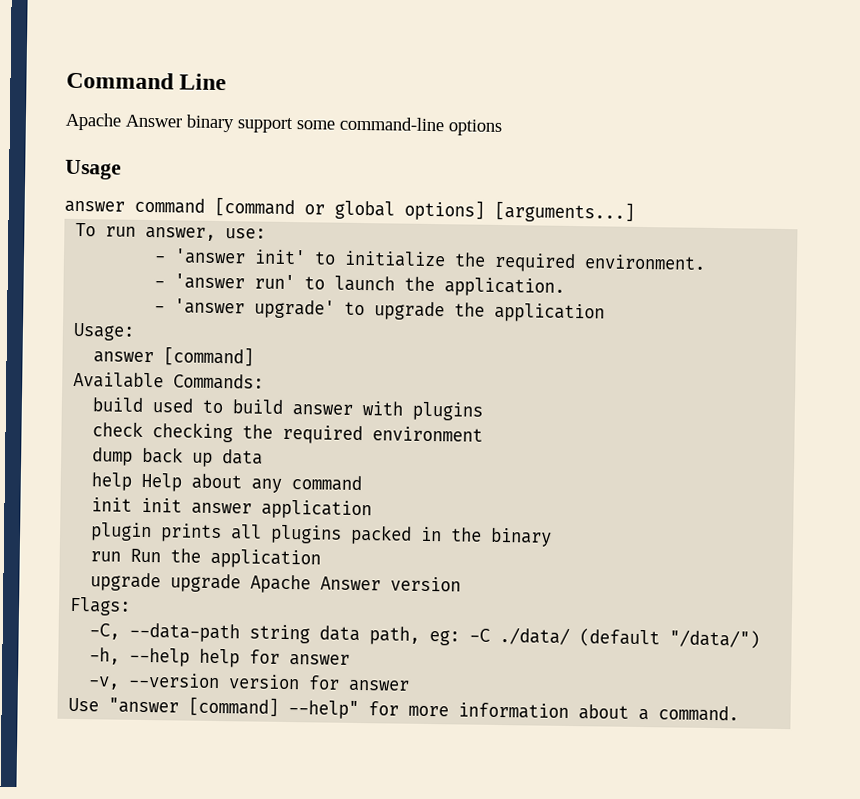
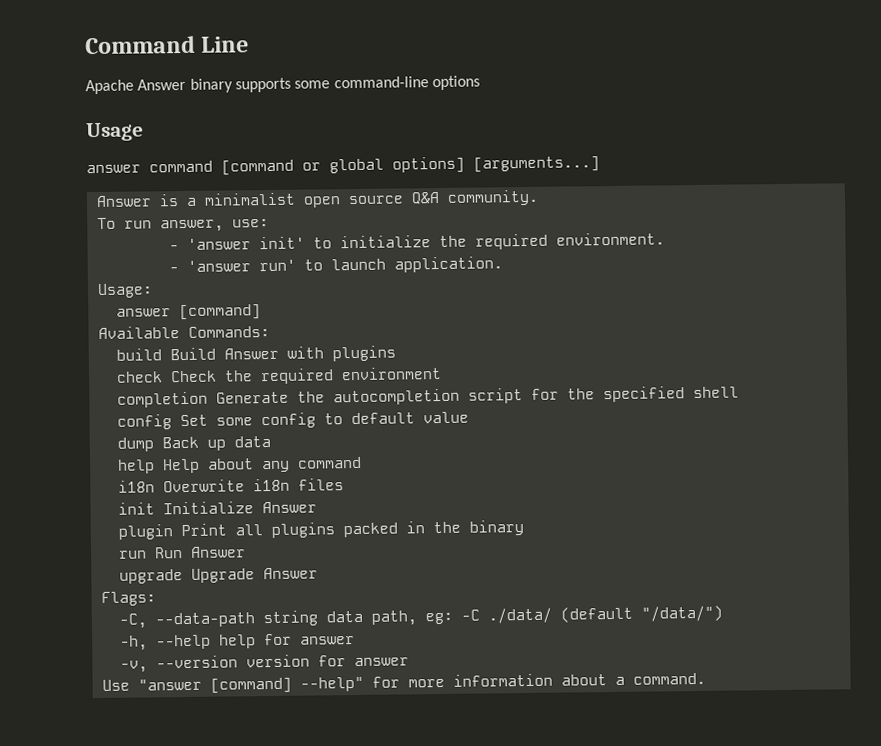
[237,117,293,134] support -> [234,77,291,93] supports
(635, 211) none -> [95,189,539,208] // Answer is a minimalist open source Q&A community.
[404,276,436,292] the -> (386, 264) none
[154,298,606,323] // - 'answer upgrade' to upgrade the application -> (503, 264) none
[152,398,354,416] used to build answer -> [169,347,279,361] Build Answer
[152,422,234,443] checking -> [169,370,217,383] Check
(484, 434) none -> [116,386,739,408] [116,411,469,430] // completion Generate the autocompletion script for the specified shell // config Set some config to default value
[142,446,184,464] back -> [161,436,199,449] Back
[91,497,373,520] init init answer application -> [117,478,344,493] [117,501,317,515] i18n Overwrite i18n files // init Initialize Answer
[160,523,223,543] prints -> [180,523,227,537] Print
[170,548,322,569] [90,572,462,594] the application // upgrade upgrade Apache Answer version -> [190,546,246,558] [118,567,318,584] Answer // upgrade Upgrade Answer

